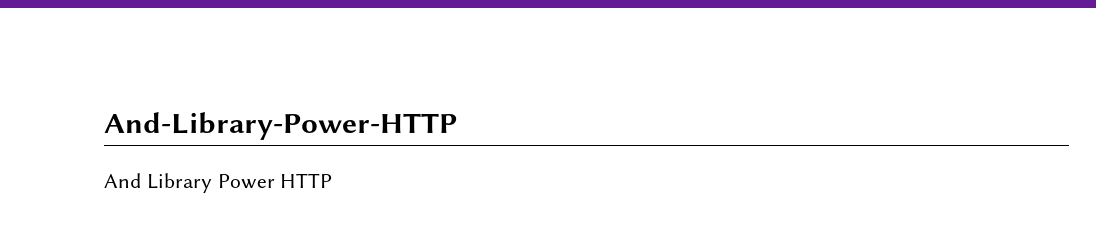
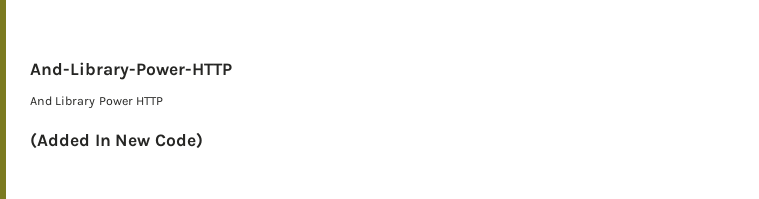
(333, 180) none -> [30,132,204,149] // (Added In New Code)

